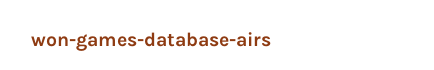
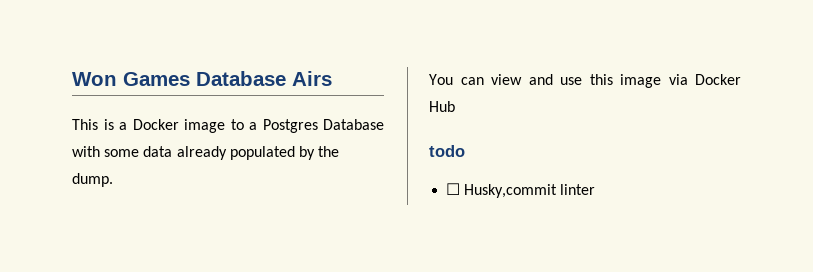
[31,32,271,51] won-games-database-airs -> [72,71,332,86] [72,119,384,133] [72,146,340,160] [72,173,113,187] [429,74,741,88] [429,101,455,112] [429,145,465,157] [446,183,596,198] Won Games Database Airs // This is a Docker image to a Postgres Database with some data already populated by the dump. // You can view and use this image via Docker Hub // todo // ☐ Husky,commit linter

